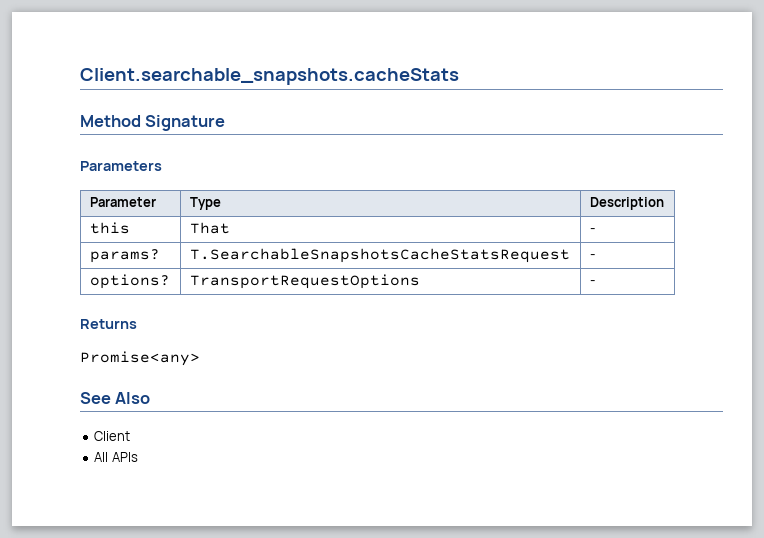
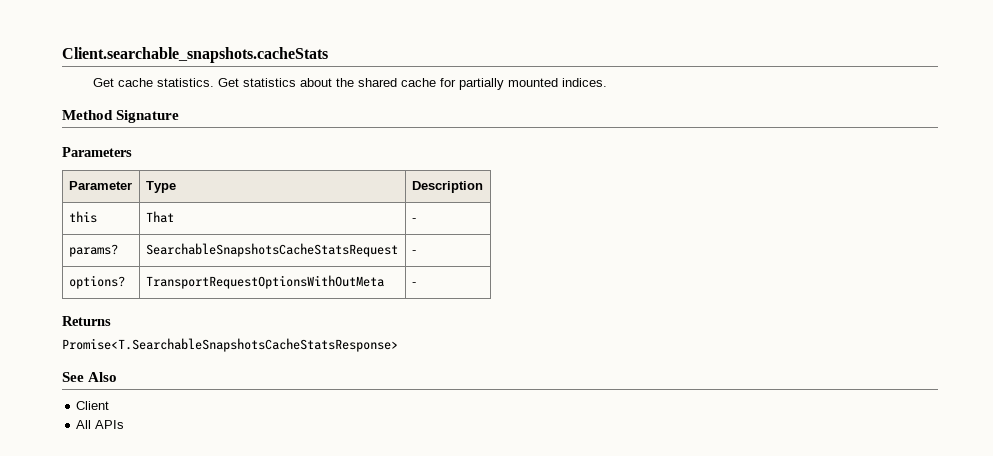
(459, 76) none -> [92,78,607,90] // Get cache statistics. Get statistics about the shared cache for partially mounted indices.
[189,248,570,263] T.SearchableSnapshotsCacheStatsRequest -> [145,243,398,257] SearchableSnapshotsCacheStatsRequest
[189,274,420,289] TransportRequestOptions -> [145,275,384,289] TransportRequestOptionsWithOutMeta
[80,351,200,366] Promise<any> -> [62,338,398,352] Promise<T.SearchableSnapshotsCacheStatsResponse>

